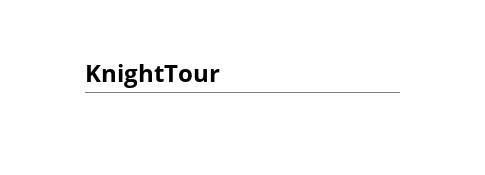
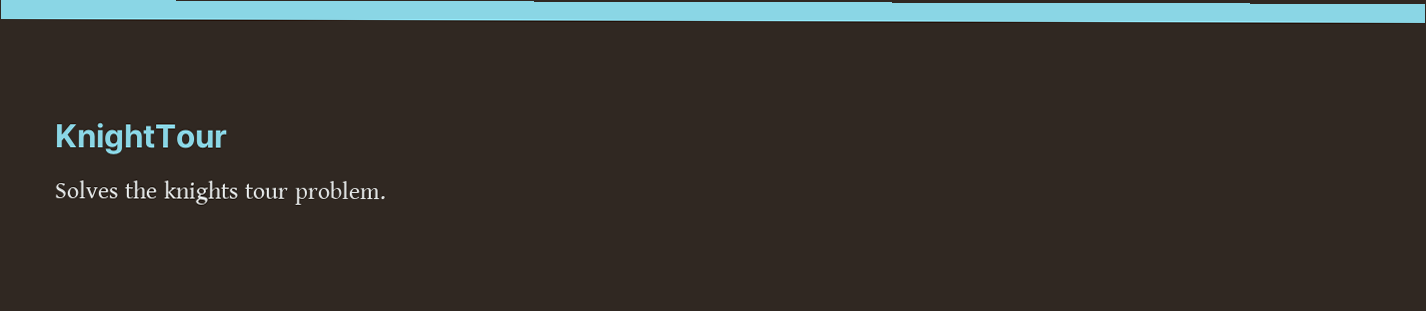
(220, 76) none -> [54,180,386,206] // Solves the knights tour problem.

